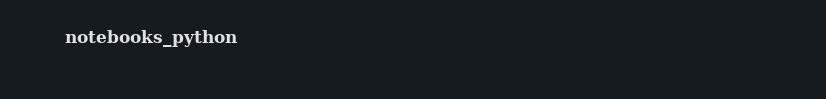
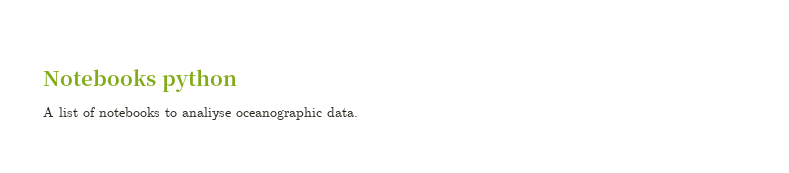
[65,30,237,47] notebooks_python -> [43,69,237,92] [43,107,358,120] Notebooks python // A list of notebooks to analiyse oceanographic data.

